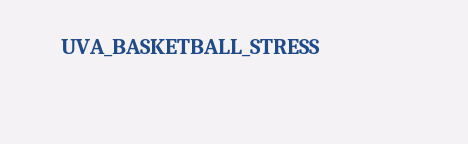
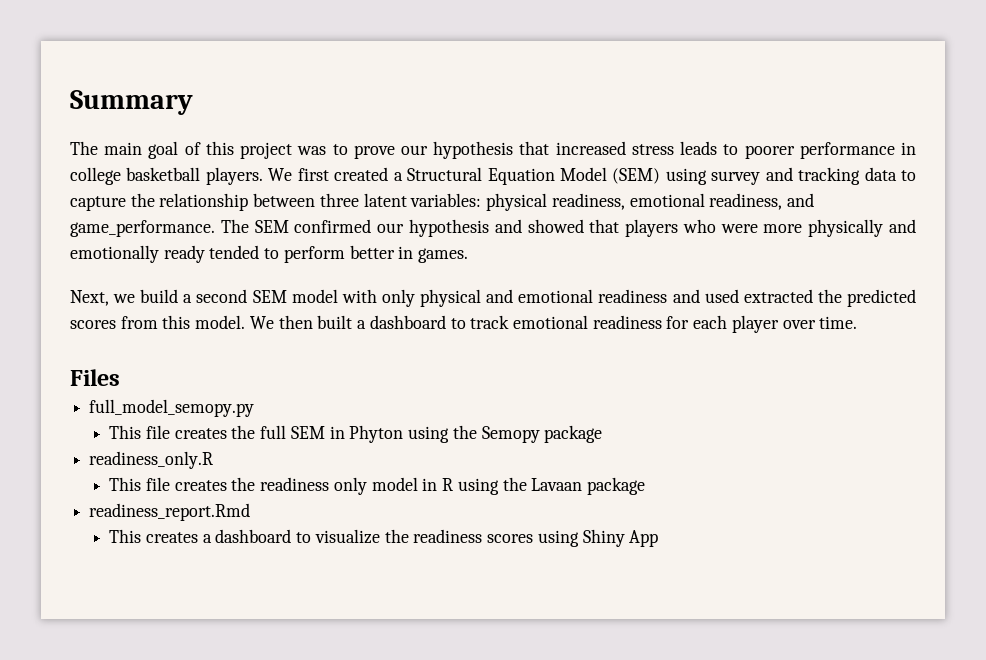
[61,39,320,57] UVA_BASKETBALL_STRESS -> [70,90,193,115] [70,141,916,159] [70,167,916,185] [70,193,814,211] [70,219,917,237] [70,245,469,263] [70,289,916,307] [70,315,858,333] [70,369,120,386] [89,399,255,417] [109,425,603,443] [89,451,214,469] [109,477,646,495] [89,503,251,521] [109,529,659,547] Summary // The main goal of this project was to prove our hypothesis that increased stress leads to poorer performance in college basketball players. We first created a Structural Equation Model (SEM) using survey and tracking data to capture the relationship between three latent variables: physical readiness, emotional readiness, and game_performance. The SEM confirmed our hypothesis and showed that players who were more physically and emotionally ready tended to perform better in games. // Next, we build a second SEM model with only physical and emotional readiness and used extracted the predicted scores from this model. We then built a dashboard to track emotional readiness for each player over time. // Files // full_model_semopy.py // This file creates the full SEM in Phyton using the Semopy package // readiness_only.R // This file creates the readiness only model in R using the Lavaan package // readiness_report.Rmd // This creates a dashboard to visualize the readiness scores using Shiny App

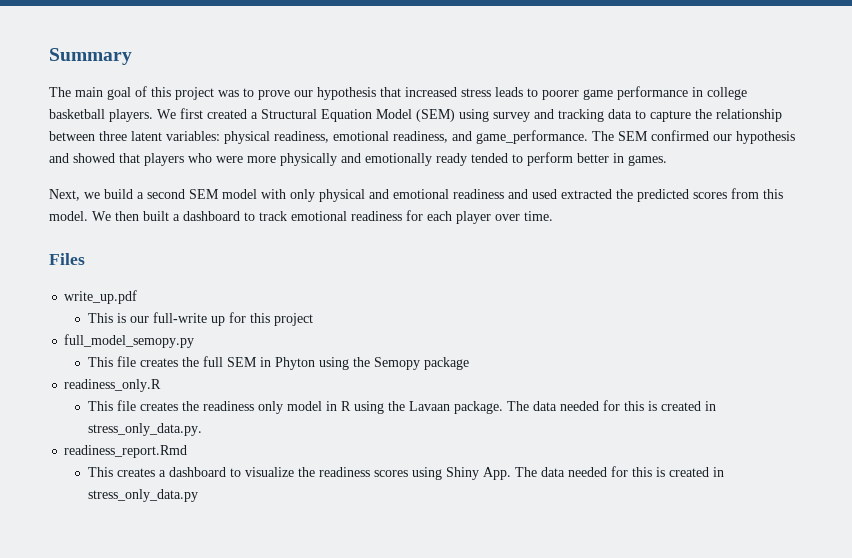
(795, 152) none -> [583,89,613,100] game
(120, 377) none -> [64,290,138,304] [87,312,313,326] // write_up.pdf // This is our full-write up for this project
[587,477,646,495] package -> [453,400,716,414] [87,423,202,436] package. The data needed for this is created in stress_only_data.py.
[629,530,659,547] App -> [482,466,724,480] [87,489,198,502] App. The data needed for this is created in stress_only_data.py

